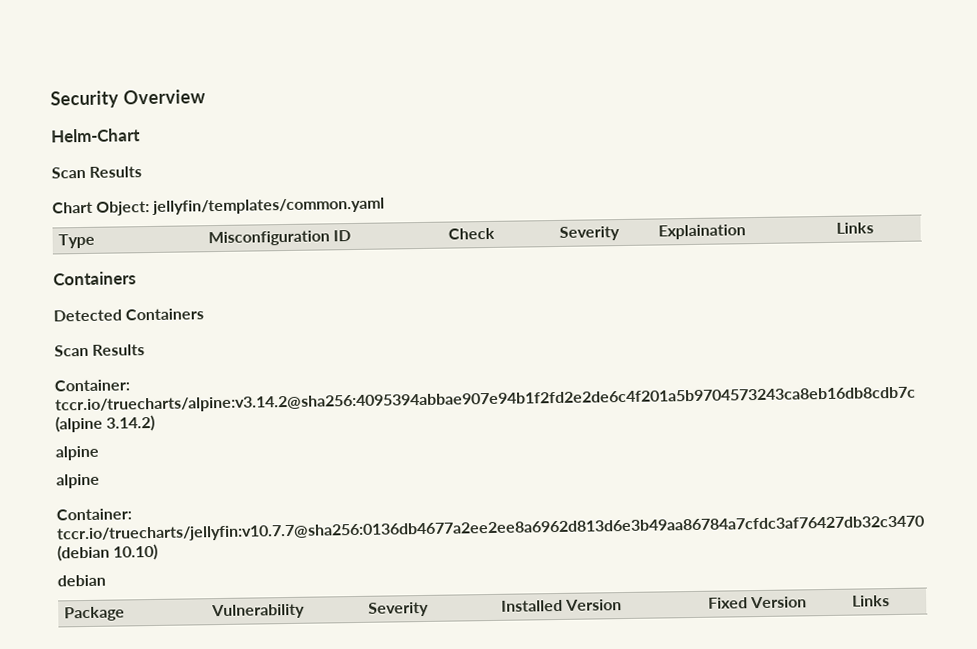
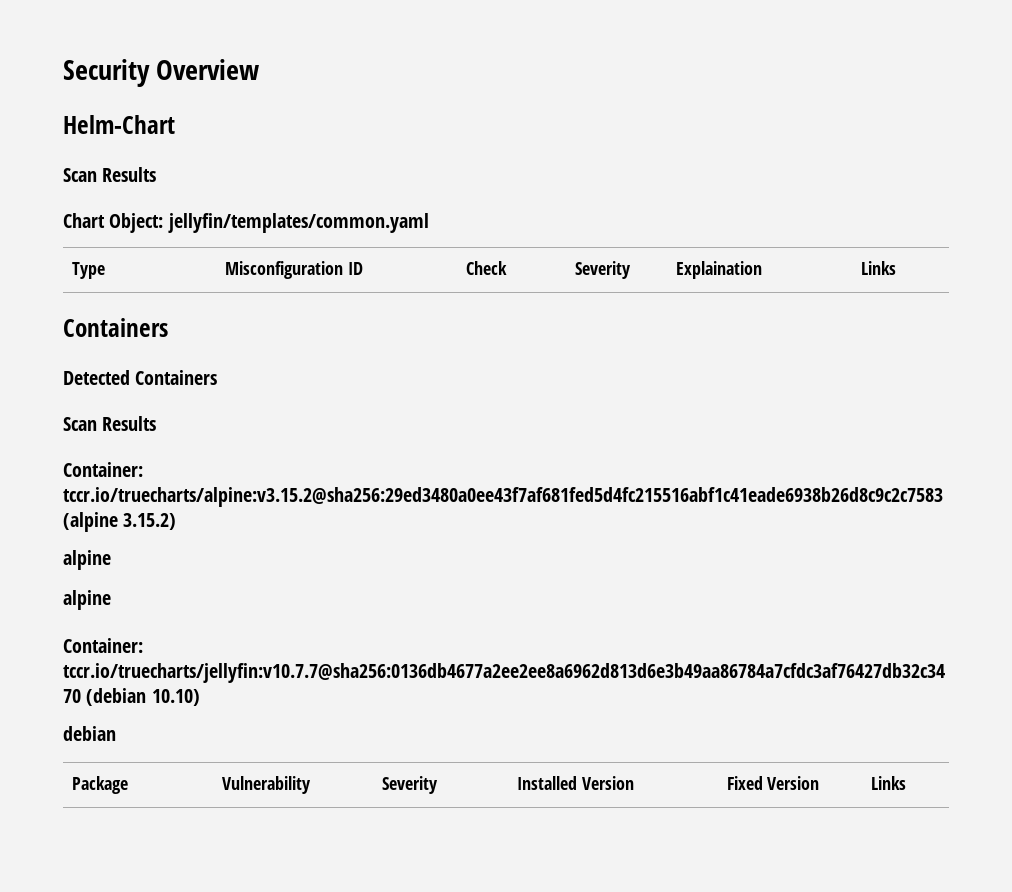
[55,386,916,414] [55,414,156,433] tccr.io/truecharts/alpine:v3.14.2@sha256:4095394abbae907e94b1f2fd2e2de6c4f201a5b9704573243ca8eb16db8cdb7c (alpine 3.14.2) -> [63,487,943,507] [63,512,177,532] tccr.io/truecharts/alpine:v3.15.2@sha256:29ed3480a0ee43f7af681fed5d4fc215516abf1c41eade6938b26d8c9c2c7583 (alpine 3.15.2)

